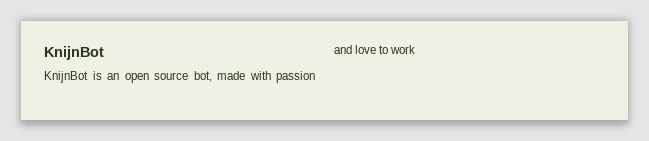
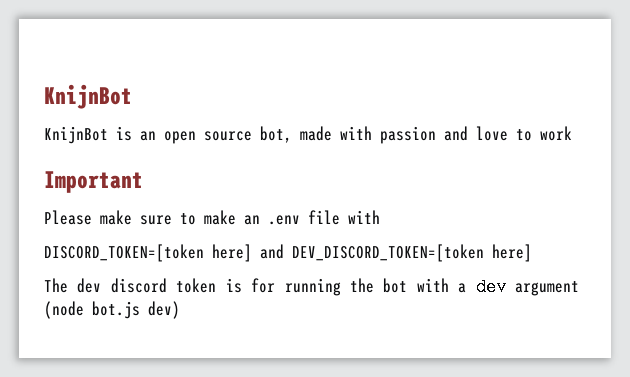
(416, 49) none -> [44,171,143,193] [44,210,380,225] [44,244,532,262] [44,278,580,296] [44,301,180,319] // Important // Please make sure to make an .env file with // DISCORD_TOKEN=[token here] and DEV_DISCORD_TOKEN=[token here] // The dev discord token is for running the bot with a dev argument (node bot.js dev)

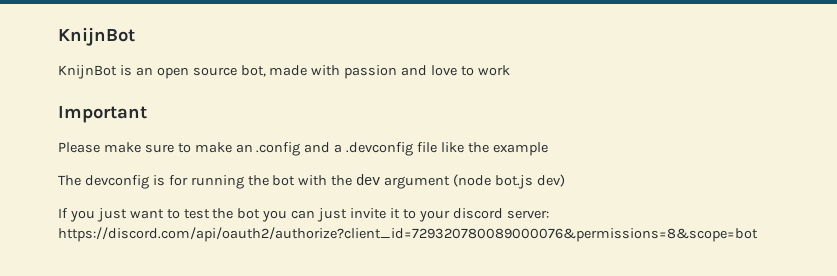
[268,210,380,225] [44,244,532,262] [44,278,217,293] .env file with // DISCORD_TOKEN=[token here] and DEV_DISCORD_TOKEN=[token here] // The dev discord token -> [256,142,548,156] [58,175,149,189] .config and a .devconfig file like the example // The devconfig
[458,283,467,293] a -> [331,175,353,186] the
(180, 310) none -> [58,208,549,222] [58,227,758,242] // If you just want to test the bot you can just invite it to your discord server: https://discord.com/api/oauth2/authorize?client_id=729320780089000076&permissions=8&scope=bot

